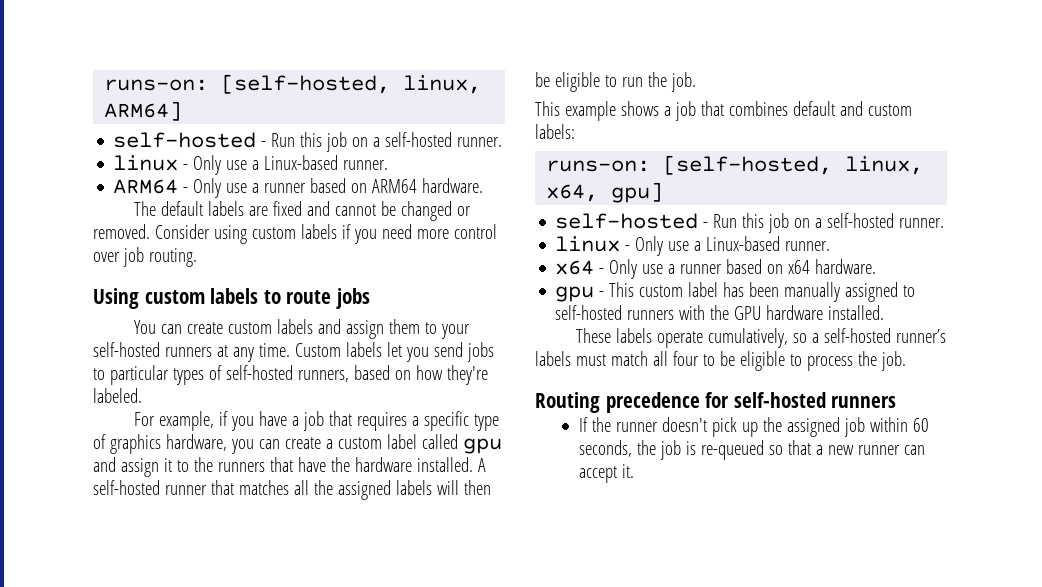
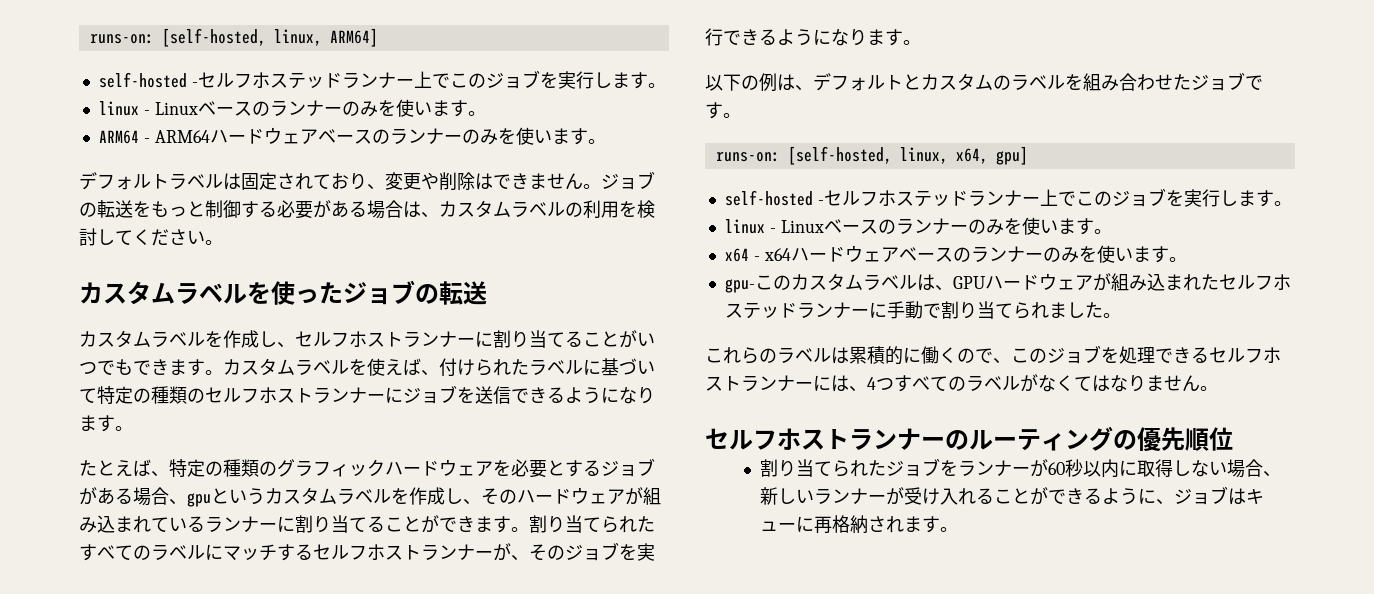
[271,132,503,152] [113,155,389,175] [113,178,484,198] [133,201,471,221] [93,224,497,244] [93,247,197,267] [93,288,370,309] [133,319,470,339] [93,342,494,362] [93,365,488,385] [93,388,142,403] [133,411,499,431] [93,434,502,454] [93,457,486,477] [93,480,491,500] [535,72,696,92] [535,101,912,121] [535,124,575,139] Run this job on a self-hosted runner. // linux - Only use a Linux-based runner. // ARM64 - Only use a runner based on ARM64 hardware. // The default labels are fixed and cannot be changed or removed. Consider using custom labels if you need more control over job routing. // Using custom labels to route jobs // You can create custom labels and assign them to your self-hosted runners at any time. Custom labels let you send jobs to particular types of self-hosted runners, based on how they're labeled. // For example, if you have a job that requires a specific type of graphics hardware, you can create a custom label called gpu and assign it to the runners that have the hardware installed. A self-hosted runner that matches all the assigned labels will then be eligible to run the job. // This example shows a job that combines default and custom labels: -> [197,70,666,89] [98,99,486,117] [98,127,606,145] [79,171,655,190] [79,200,655,219] [79,228,223,246] [79,280,487,305] [79,330,655,348] [79,358,655,377] [79,385,655,404] [79,415,133,432] [79,458,655,478] [79,487,661,507] [79,515,655,533] [79,542,655,561] [705,28,921,46] [705,72,1263,92] [705,102,741,119] セルフホステッドランナー上でこのジョブを実行します。 // linux - Linuxベースのランナーのみを使います。 // ARM64 - ARM64ハードウェアベースのランナーのみを使います。 // デフォルトラベルは固定されており、変更や削除はできません。ジョブの転送をもっと制御する必要がある場合は、カスタムラベルの利用を検討してください。 // カスタムラベルを使ったジョブの転送 // カスタムラベルを作成し、セルフホストランナーに割り当てることがいつでもできます。カスタムラベルを使えば、付けられたラベルに基づいて特定の種類のセルフホストランナーにジョブを送信できるようになります。 // たとえば、特定の種類のグラフィックハードウェアを必要とするジョブがある場合、gpuというカスタムラベルを作成し、そのハードウェアが組み込まれているランナーに割り当てることができます。割り当てられたすべてのラベルにマッチするセルフホストランナーが、そのジョブを実行できるようになります。 // 以下の例は、デフォルトとカスタムのラベルを組み合わせたジョブです。
[713,213,945,233] [555,236,831,256] [555,259,877,279] [555,282,916,302] [555,305,885,320] [575,328,946,348] [535,351,906,371] [535,392,897,413] [579,417,929,437] [579,440,925,460] [579,464,635,483] Run this job on a self-hosted runner. // linux - Only use a Linux-based runner. // x64 - Only use a runner based on x64 hardware. // gpu - This custom label has been manually assigned to self-hosted runners with the GPU hardware installed. // These labels operate cumulatively, so a self-hosted runner’s labels must match all four to be eligible to process the job. // Routing precedence for self-hosted runners // If the runner doesn't pick up the assigned job within 60 seconds, the job is re-queued so that a new runner can accept it. -> [823,188,1292,207] [724,217,1112,235] [724,245,1187,263] [724,273,1291,293] [724,301,1121,319] [705,345,1281,365] [705,374,1218,392] [705,426,1233,452] [760,458,1282,478] [760,486,1265,505] [760,515,959,534] セルフホステッドランナー上でこのジョブを実行します。 // linux - Linuxベースのランナーのみを使います。 // x64 - x64ハードウェアベースのランナーのみを使います。 // gpu-このカスタムラベルは、GPUハードウェアが組み込まれたセルフホステッドランナーに手動で割り当てられました。 // これらのラベルは累積的に働くので、このジョブを処理できるセルフホストランナーには、4つすべてのラベルがなくてはなりません。 // セルフホストランナーのルーティングの優先順位 // 割り当てられたジョブをランナーが60秒以内に取得しない場合、新しいランナーが受け入れることができるように、ジョブはキューに再格納されます。

